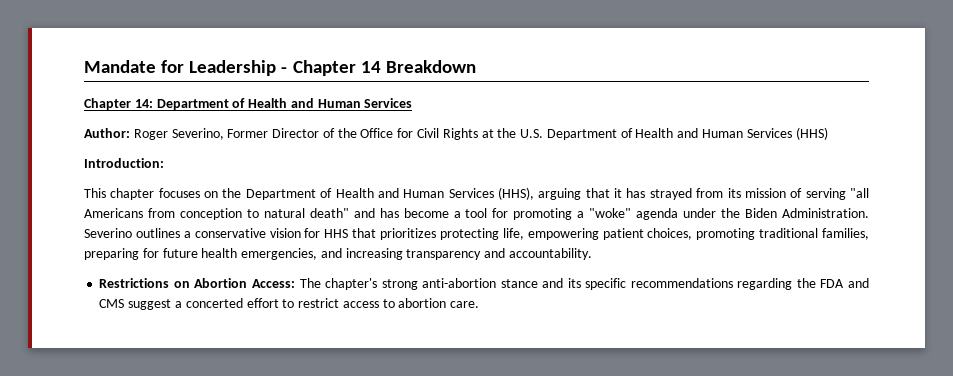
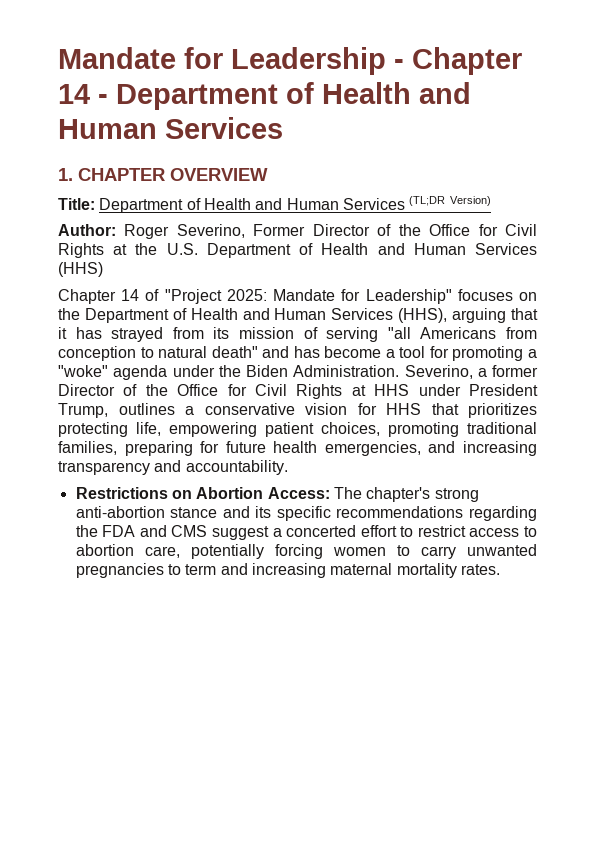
[385,60,476,73] [84,98,413,110] Breakdown // Chapter 14: Department of Health and Human Services -> [98,82,471,110] [58,117,283,139] [58,168,268,181] [58,196,491,213] - Department of Health and Human Services // 1. CHAPTER OVERVIEW // Title: Department of Health and Human Services (TL;DR Version)
[84,158,164,168] [84,188,155,200] Introduction: // This chapter -> [58,289,452,304] Chapter 14 of "Project 2025: Mandate for Leadership"
[84,228,132,238] Severino -> [404,365,538,379] [58,384,538,399] [58,403,108,418] Severino, a former Director of the Office for Civil Rights at HHS under President Trump,
[450,301,480,308] care. -> [144,544,537,559] [75,563,500,578] care, potentially forcing women to carry unwanted pregnancies to term and increasing maternal mortality rates.

